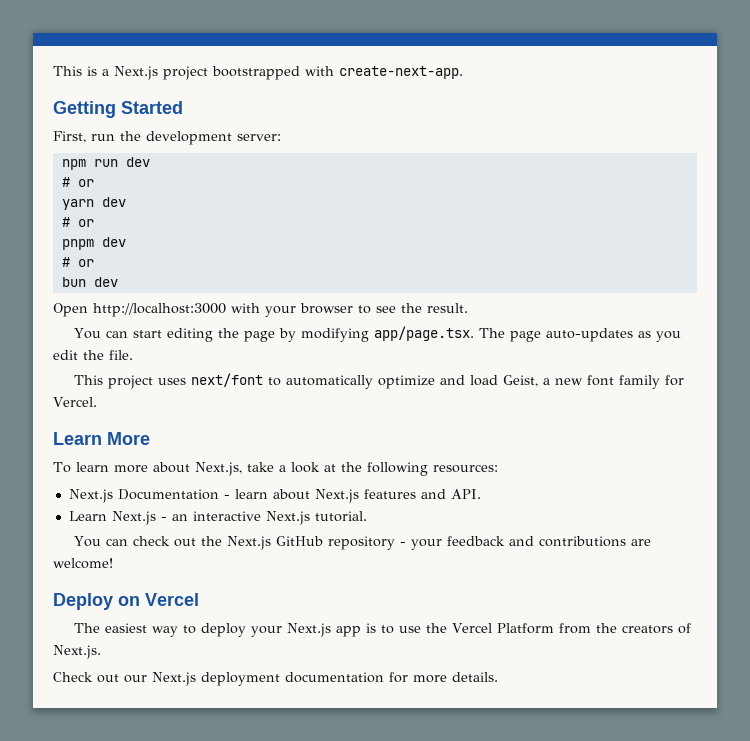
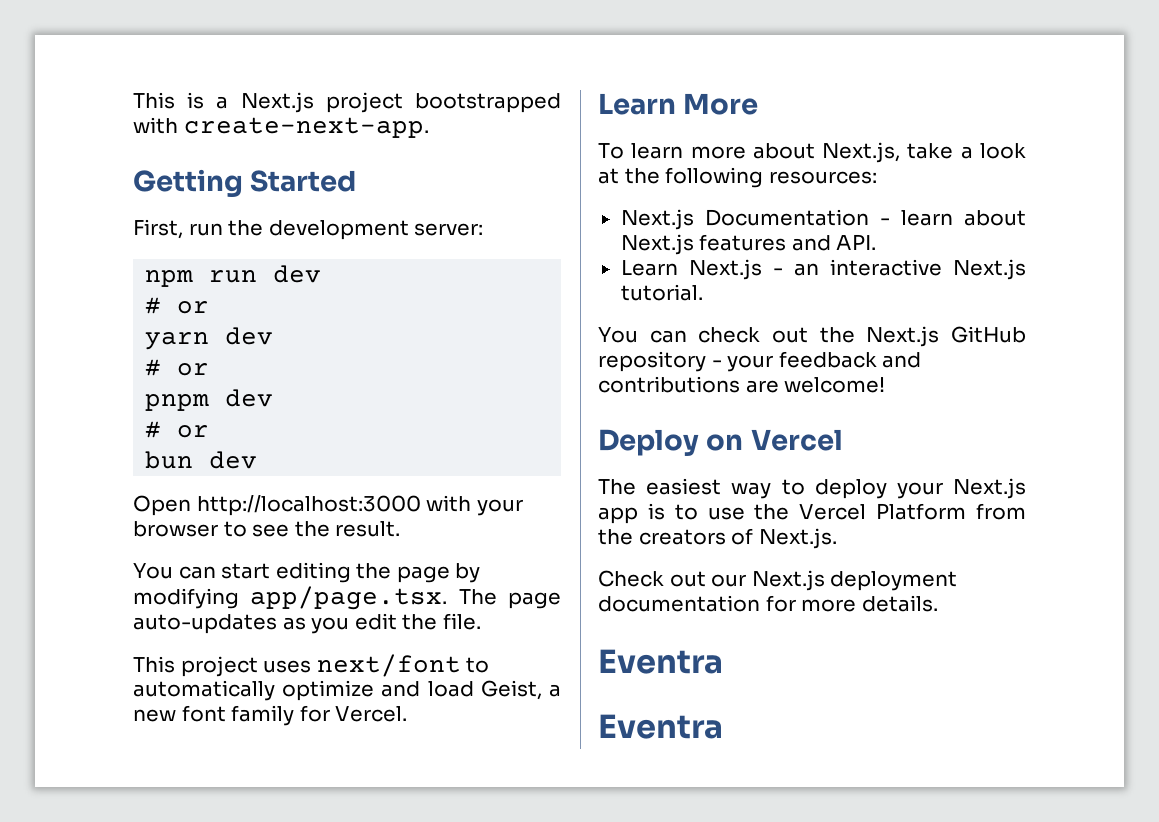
(498, 677) none -> [598,649,723,674] [598,714,723,739] // Eventra // Eventra

